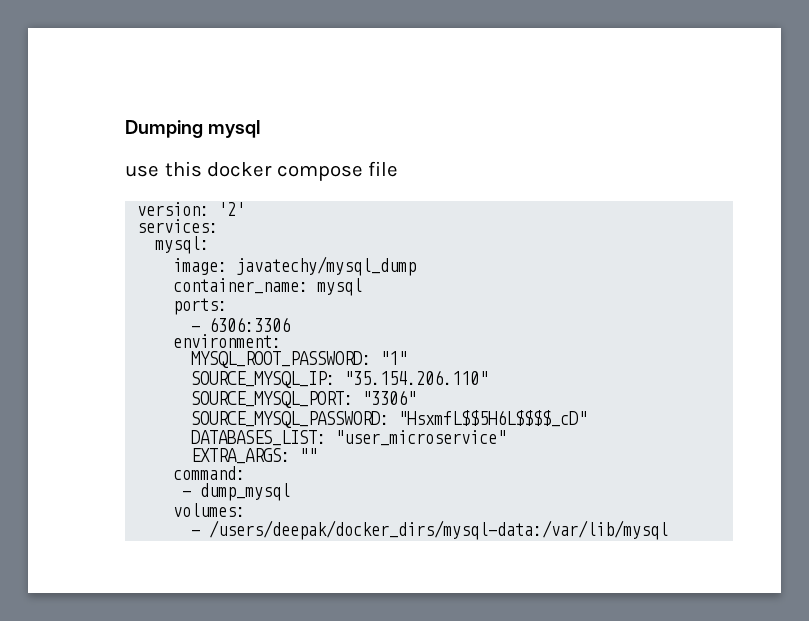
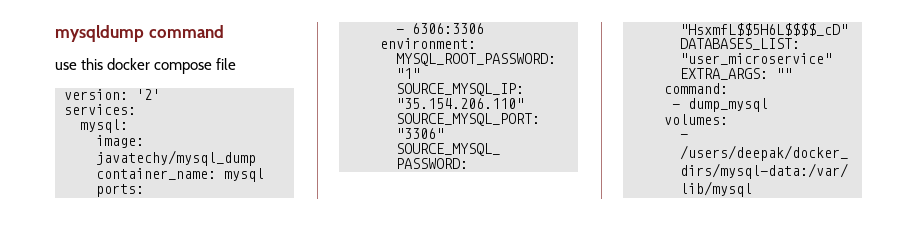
[125,120,261,138] Dumping mysql -> [55,25,224,42] mysqldump command

